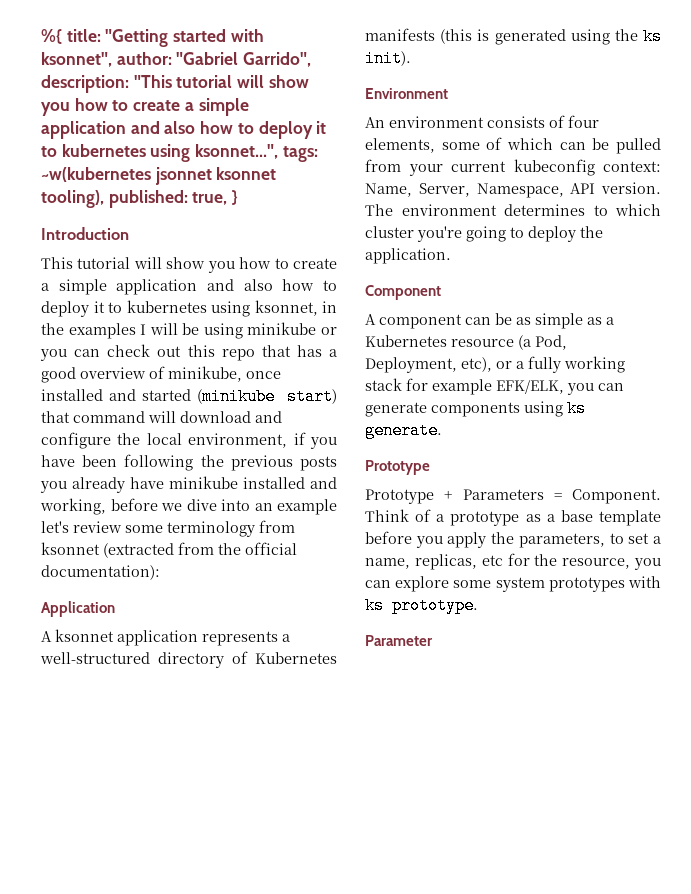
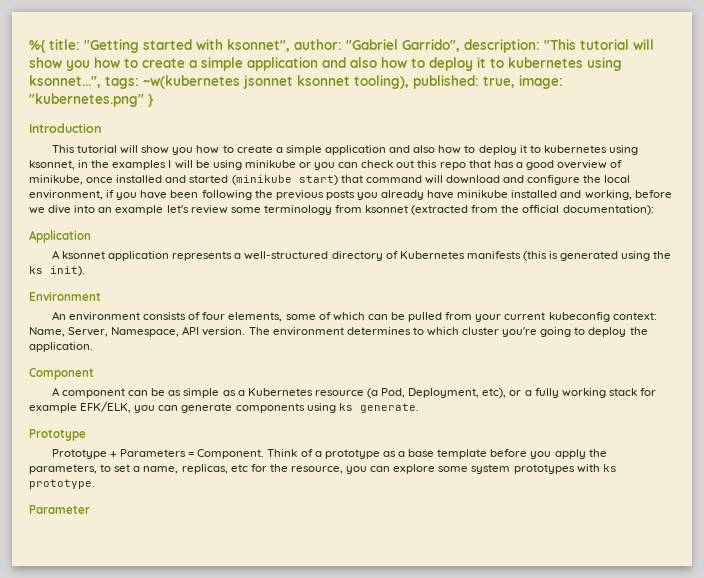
(228, 198) none -> [519,75,563,89] [29,93,144,107] image: "kubernetes.png"

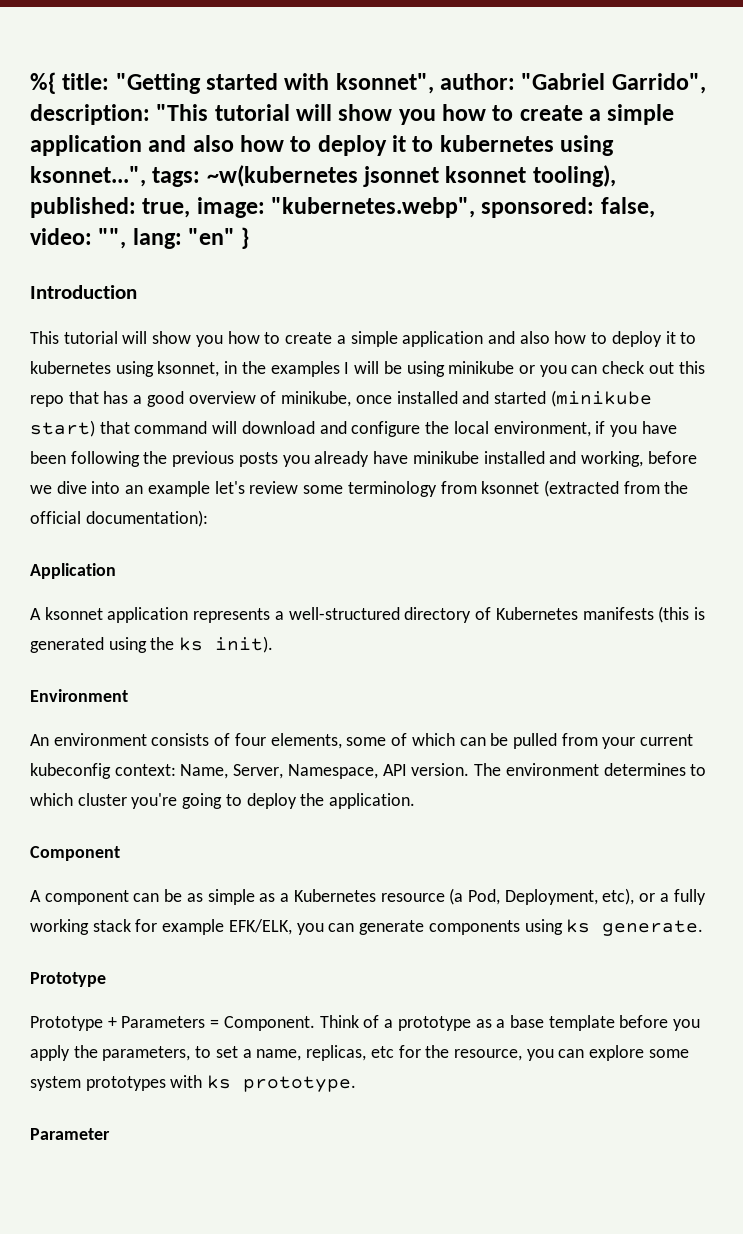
[29,93,144,107] "kubernetes.png" -> [271,197,655,218] [30,228,236,249] "kubernetes.webp", sponsored: false, video: "", lang: "en"

